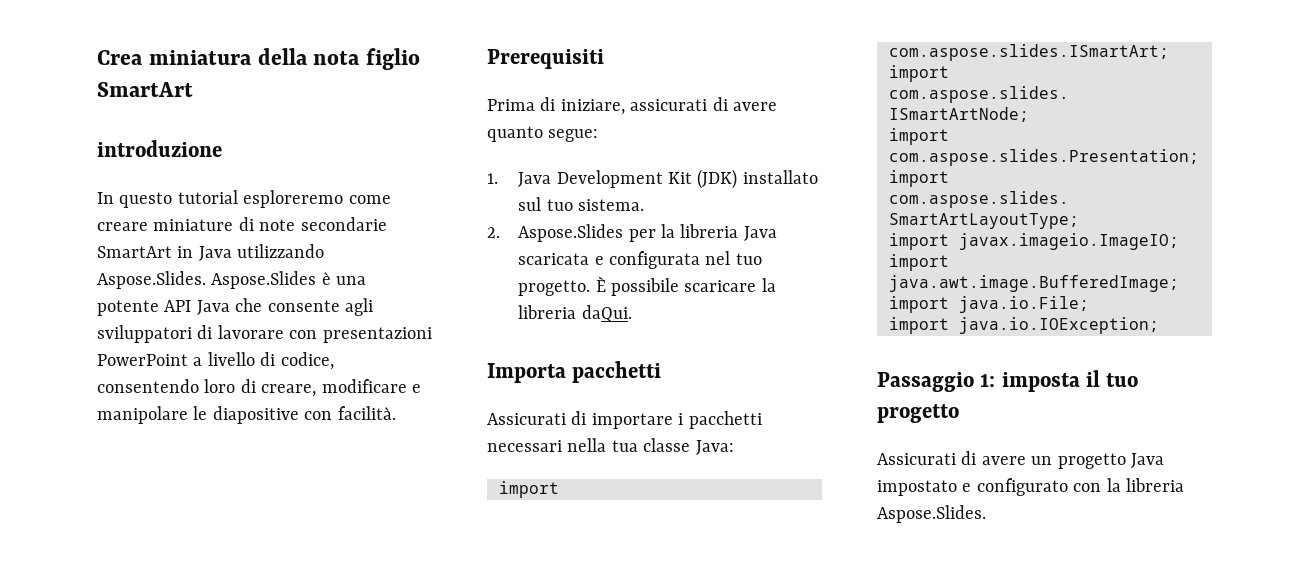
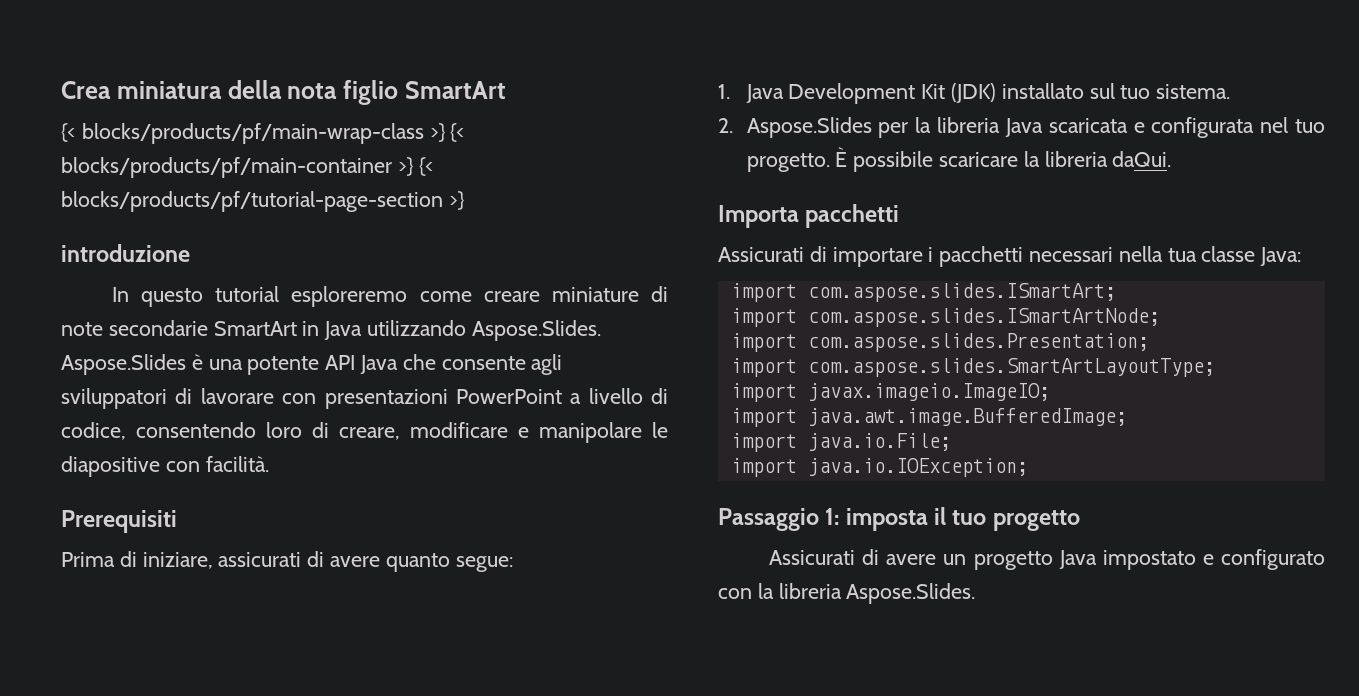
(193, 89) none -> [61,123,466,144] [61,157,434,178] [61,191,465,212] // {< blocks/products/pf/main-wrap-class >} {< blocks/products/pf/main-container >} {< blocks/products/pf/tutorial-page-section >}

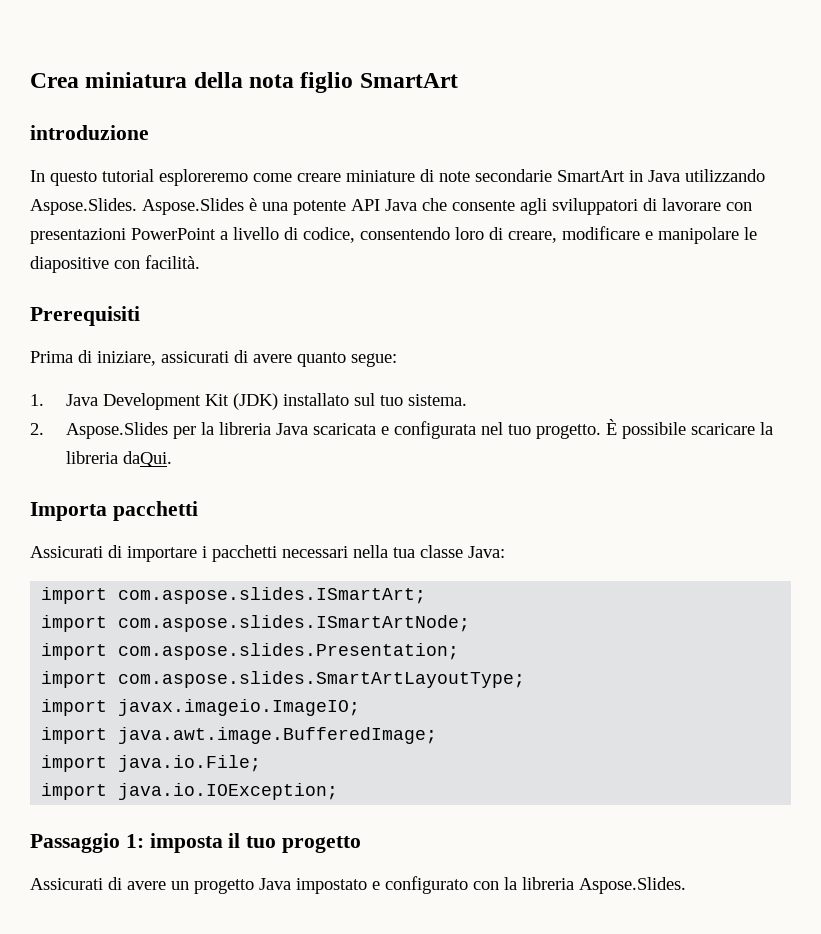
[61,123,466,144] [61,157,434,178] [61,191,465,212] // {< blocks/products/pf/main-wrap-class >} {< blocks/products/pf/main-container >} {< blocks/products/pf/tutorial-page-section >} -> (458, 80) none

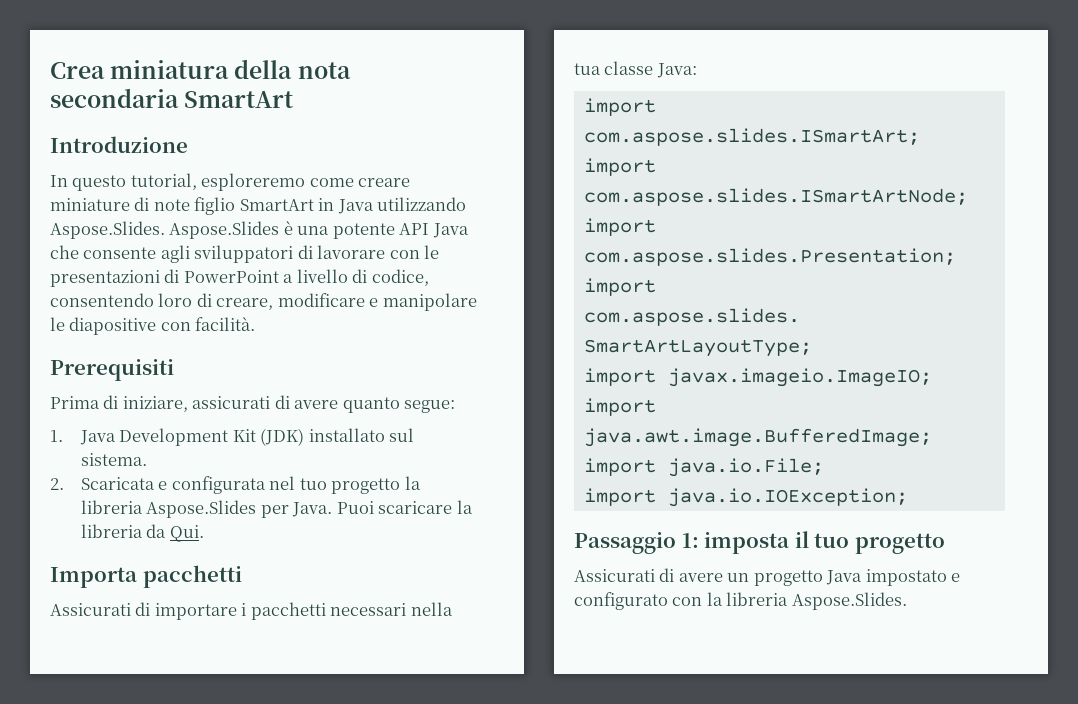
[300,72,354,93] figlio -> [50,88,179,108] secondaria
[30,125,149,140] introduzione -> [50,136,188,153] Introduzione
[102,169,154,182] tutorial -> [130,173,197,190] tutorial,
[475,169,552,182] secondarie -> [194,197,236,215] figlio
[30,228,126,244] presentazioni -> [424,245,440,259] [50,269,180,287] le presentazioni di
[380,395,404,406] tuo -> (415, 435) none
[66,419,687,439] Aspose.Slides per la libreria Java scaricata e configurata nel tuo progetto. È possibile -> [80,476,421,494] [80,500,374,518] Scaricata e configurata nel tuo progetto la libreria Aspose.Slides per Java. Puoi
[123,451,173,467] daQui. -> [146,524,204,542] da Qui.

